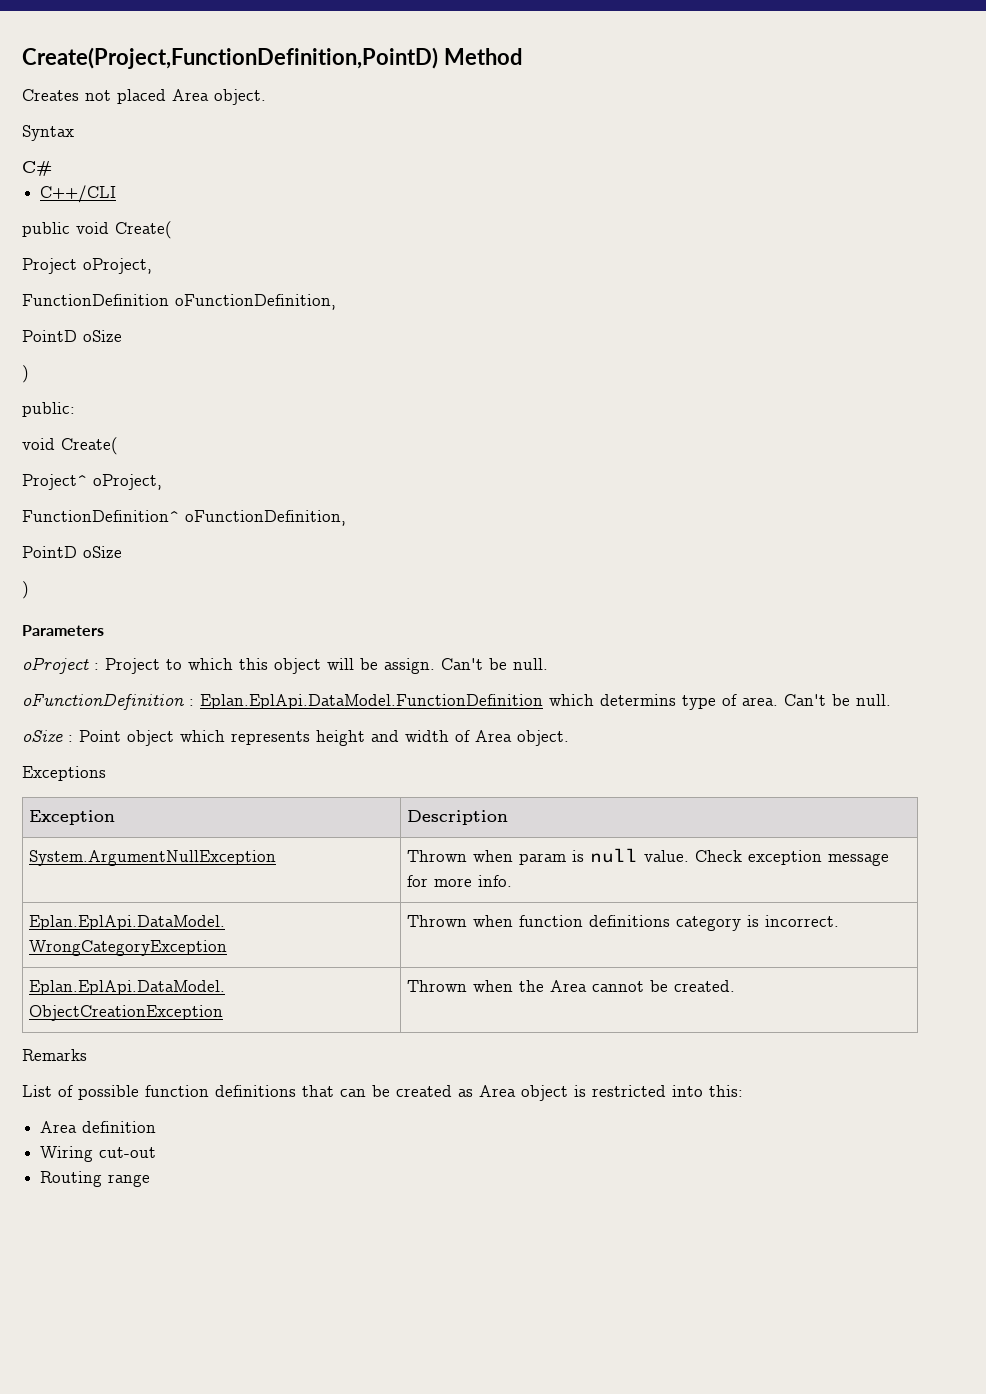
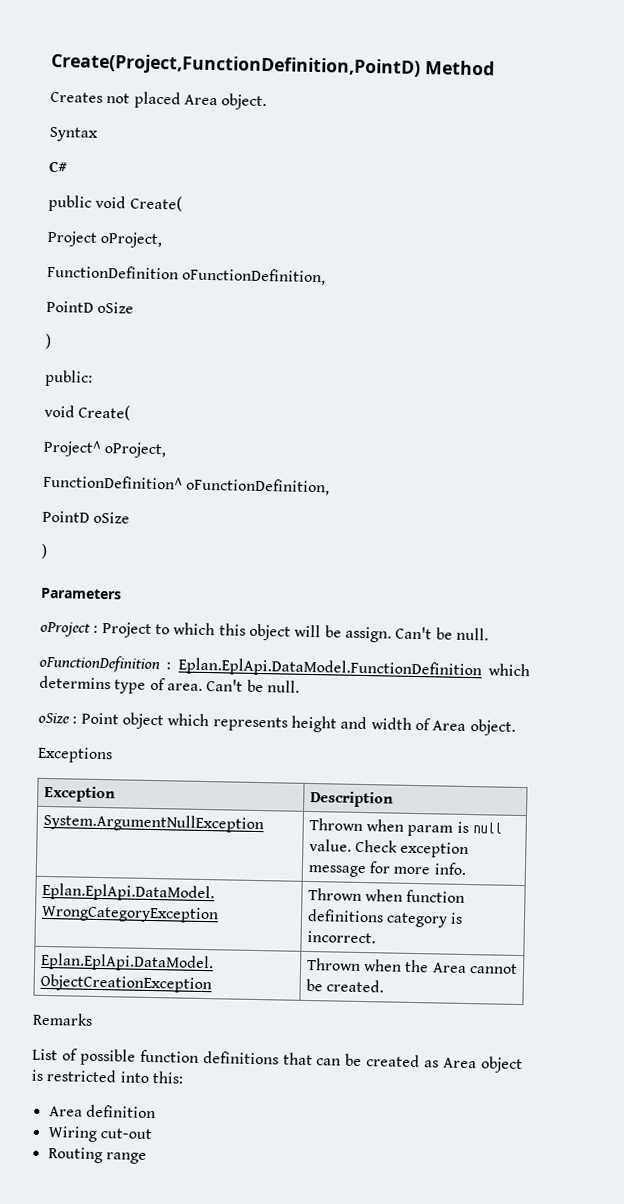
[40,185,117,203] // C++/CLI -> (68, 166) none

